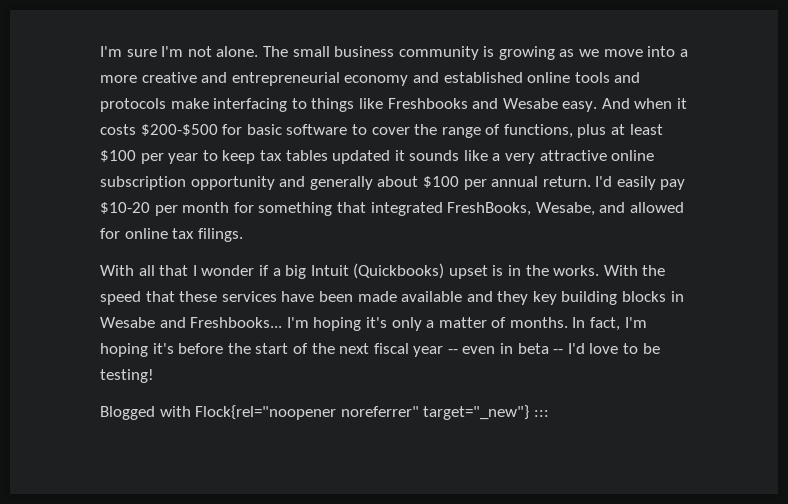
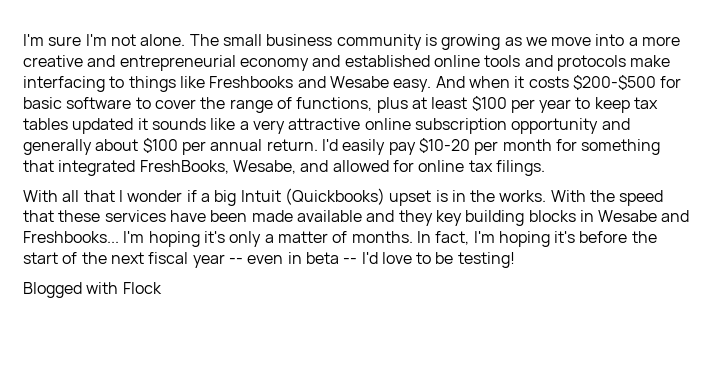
[195,405,549,420] Flock{rel="noopener noreferrer" target="_new"} ::: -> [122,282,162,294] Flock

